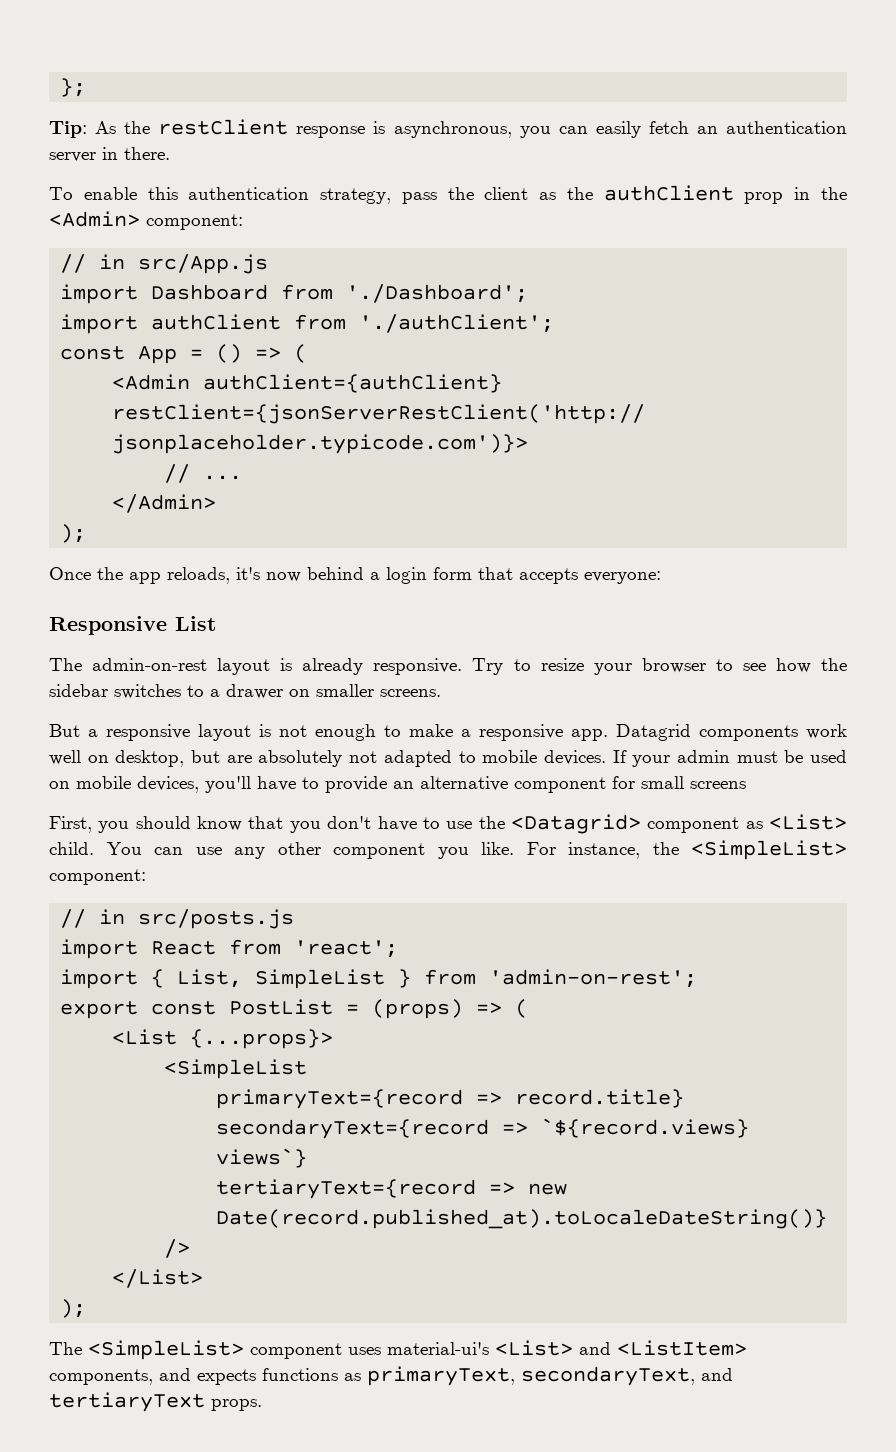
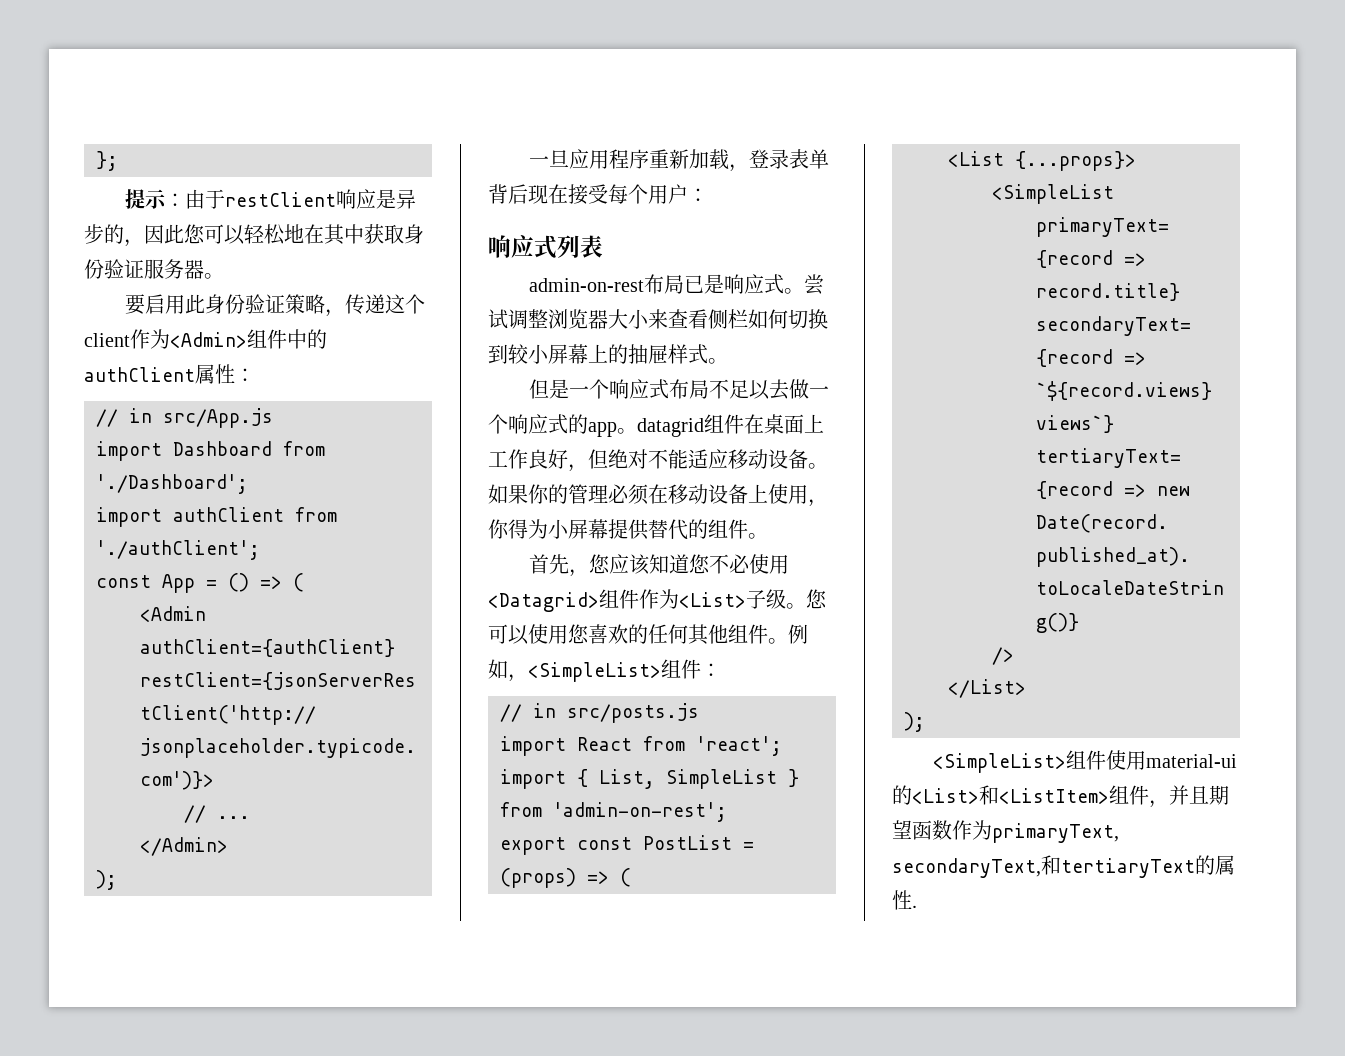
[49,119,848,138] [49,147,170,162] [49,185,847,204] [49,211,243,230] Tip: As the restClient response is asynchronous, you can easily fetch an authentication server in there. // To enable this authentication strategy, pass the client as the authClient prop in the <Admin> component: -> [124,189,416,209] [84,224,424,247] [84,259,224,279] [124,294,425,317] [84,329,327,349] [84,364,255,384] 提示：由于restClient响应是异步的，因此您可以轻松地在其中获取身份验证服务器。 // 要启用此身份验证策略，传递这个client作为<Admin>组件中的authClient属性：
[49,567,661,584] [49,616,216,635] [49,658,847,675] [49,684,441,699] [49,724,847,741] [49,750,847,767] [49,776,746,793] [49,814,847,834] [49,840,847,860] [49,869,146,885] Once the app reloads, it's now behind a login form that accepts everyone: // Responsive List // The admin-on-rest layout is already responsive. Try to resize your browser to see how the sidebar switches to a drawer on smaller screens. // But a responsive layout is not enough to make a responsive app. Datagrid components work well on desktop, but are absolutely not adapted to mobile devices. If your admin must be used on mobile devices, you'll have to provide an alternative component for small screens // First, you should know that you don't have to use the <Datagrid> component as <List> child. You can use any other component you like. For instance, the <SimpleList> component: -> [528,149,829,172] [488,184,708,205] [488,235,603,259] [528,274,824,295] [488,309,828,329] [488,344,728,364] [528,379,829,400] [488,414,824,437] [488,449,828,472] [488,484,828,507] [488,519,768,540] [528,554,789,577] [488,589,827,612] [488,624,808,645] [488,659,721,682] 一旦应用程序重新加载，登录表单背后现在接受每个用户： // 响应式列表 // admin-on-rest布局已是响应式。尝试调整浏览器大小来查看侧栏如何切换到较小屏幕上的抽屉样式。 // 但是一个响应式布局不足以去做一个响应式的app。datagrid组件在桌面上工作良好，但绝对不能适应移动设备。如果你的管理必须在移动设备上使用，你得为小屏幕提供替代的组件。 // 首先，您应该知道您不必使用<Datagrid>组件作为<List>子级。您可以使用您喜欢的任何其他组件。例如，<SimpleList>组件：
[49,1340,747,1360] [49,1366,733,1386] [49,1392,262,1412] The <SimpleList> component uses material-ui's <List> and <ListItem> components, and expects functions as primaryText, secondaryText, and tertiaryText props. -> [932,750,1237,773] [892,785,1229,808] [892,820,1119,843] [892,855,1235,878] [892,890,917,910] <SimpleList>组件使用material-ui的<List>和<ListItem>组件，并且期望函数作为primaryText, secondaryText,和tertiaryText的属性.

